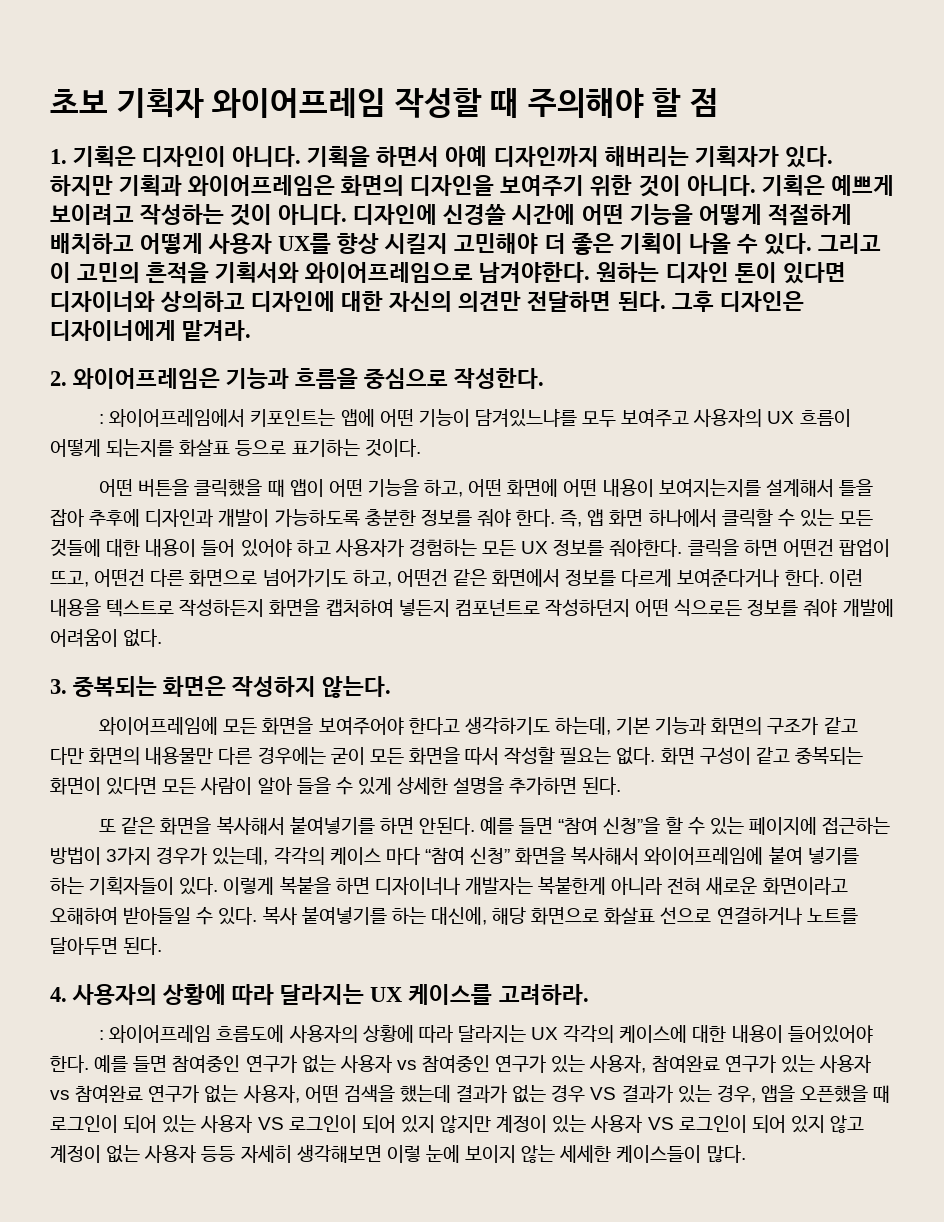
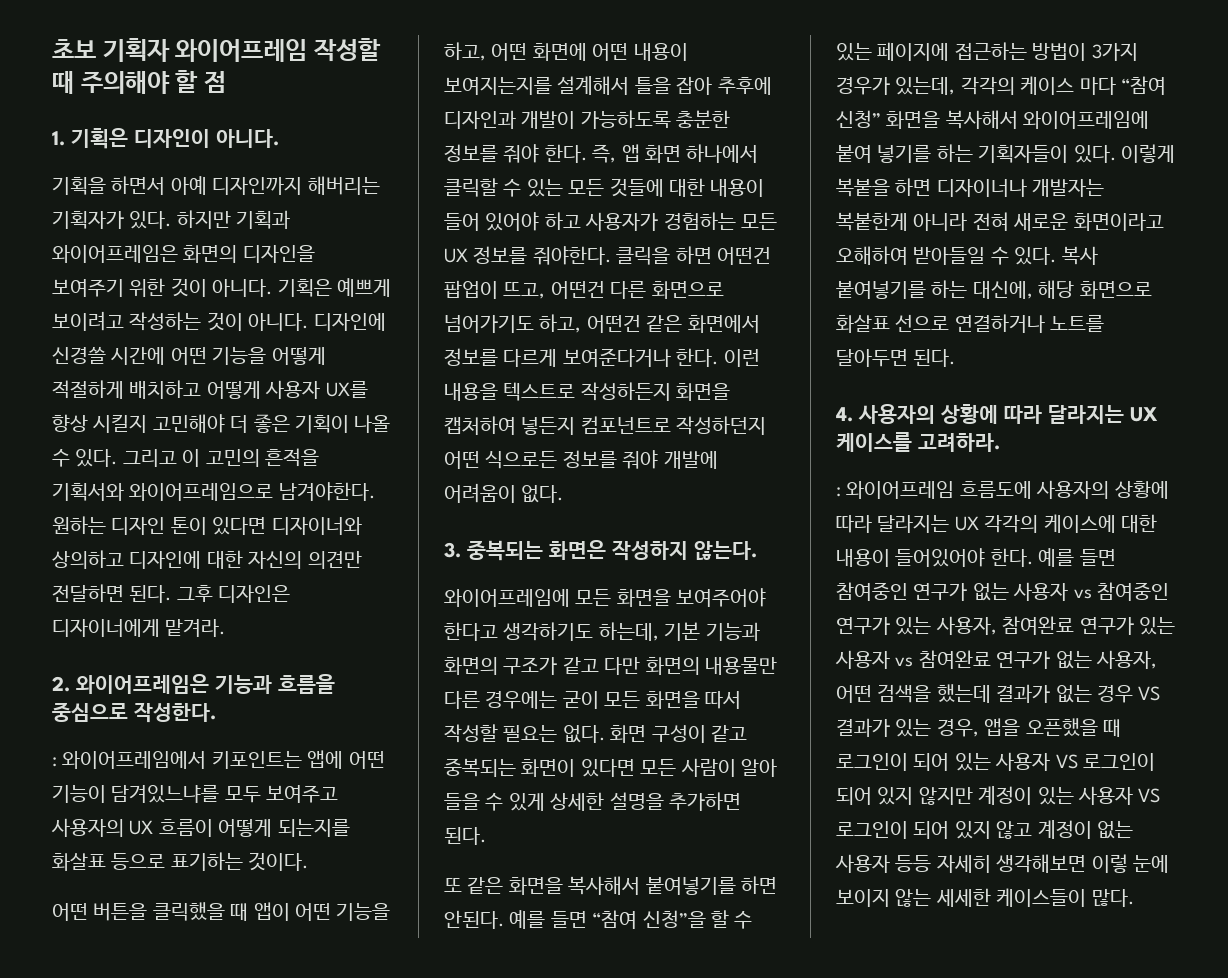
(302, 156) none -> (279, 138) //

